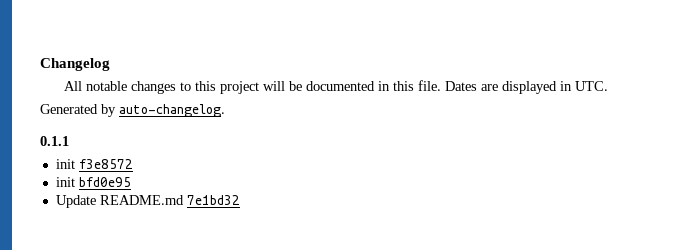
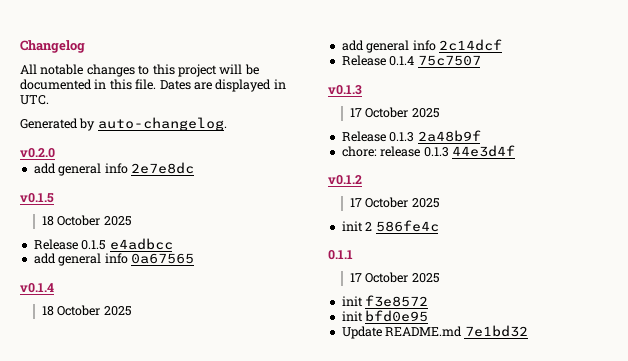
[40,136,69,146] 0.1.1 -> [20,148,55,158] [33,162,194,176] [20,193,54,203] [41,215,132,226] [33,238,173,250] [33,253,194,266] [20,283,54,293] [41,305,132,316] [341,39,502,53] [341,55,481,66] [328,85,362,95] [349,107,440,118] [341,130,481,142] [341,145,515,157] [328,175,362,185] [349,197,440,208] [341,220,439,232] [328,250,353,260] [349,272,440,283] v0.2.0 // add general info 2e7e8dc // v0.1.5 // 18 October 2025 // Release 0.1.5 e4adbcc // add general info 0a67565 // v0.1.4 // 18 October 2025 // add general info 2c14dcf // Release 0.1.4 75c7507 // v0.1.3 // 17 October 2025 // Release 0.1.3 2a48b9f // chore: release 0.1.3 44e3d4f // v0.1.2 // 17 October 2025 // init 2 586fe4c // 0.1.1 // 17 October 2025

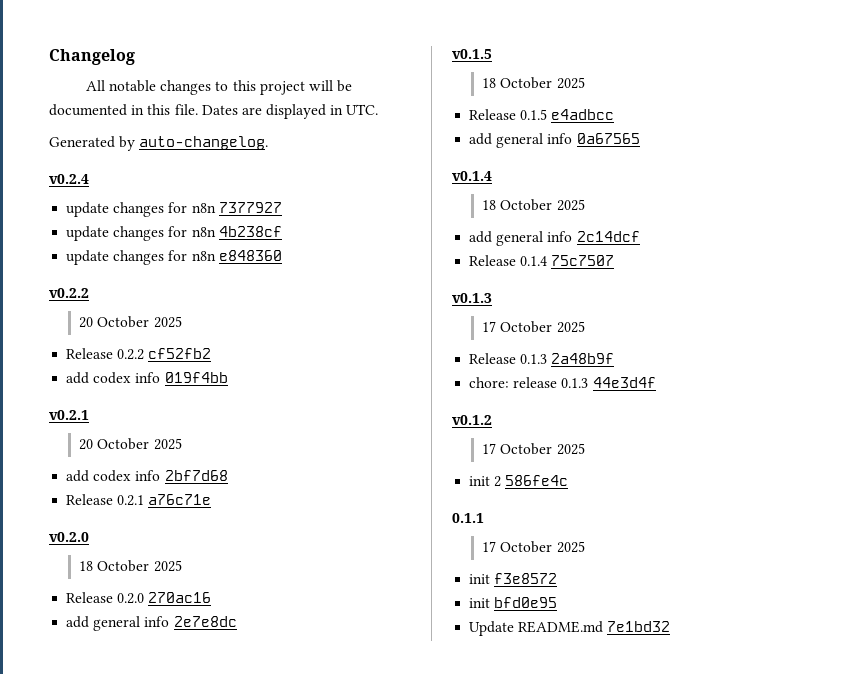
[20,148,55,158] v0.2.0 -> [49,174,89,184] [66,202,282,217] [66,226,282,241] [66,250,282,265] [49,288,89,298] [79,316,182,328] [66,348,212,360] [66,372,228,384] [49,410,89,420] [79,438,182,450] [66,470,228,482] [66,494,212,506] [49,532,89,542] [79,560,182,572] [66,592,212,604] v0.2.4 // update changes for n8n 7377927 // update changes for n8n 4b238cf // update changes for n8n e848360 // v0.2.2 // 20 October 2025 // Release 0.2.2 cf52fb2 // add codex info 019f4bb // v0.2.1 // 20 October 2025 // add codex info 2bf7d68 // Release 0.2.1 a76c71e // v0.2.0 // 18 October 2025 // Release 0.2.0 270ac16

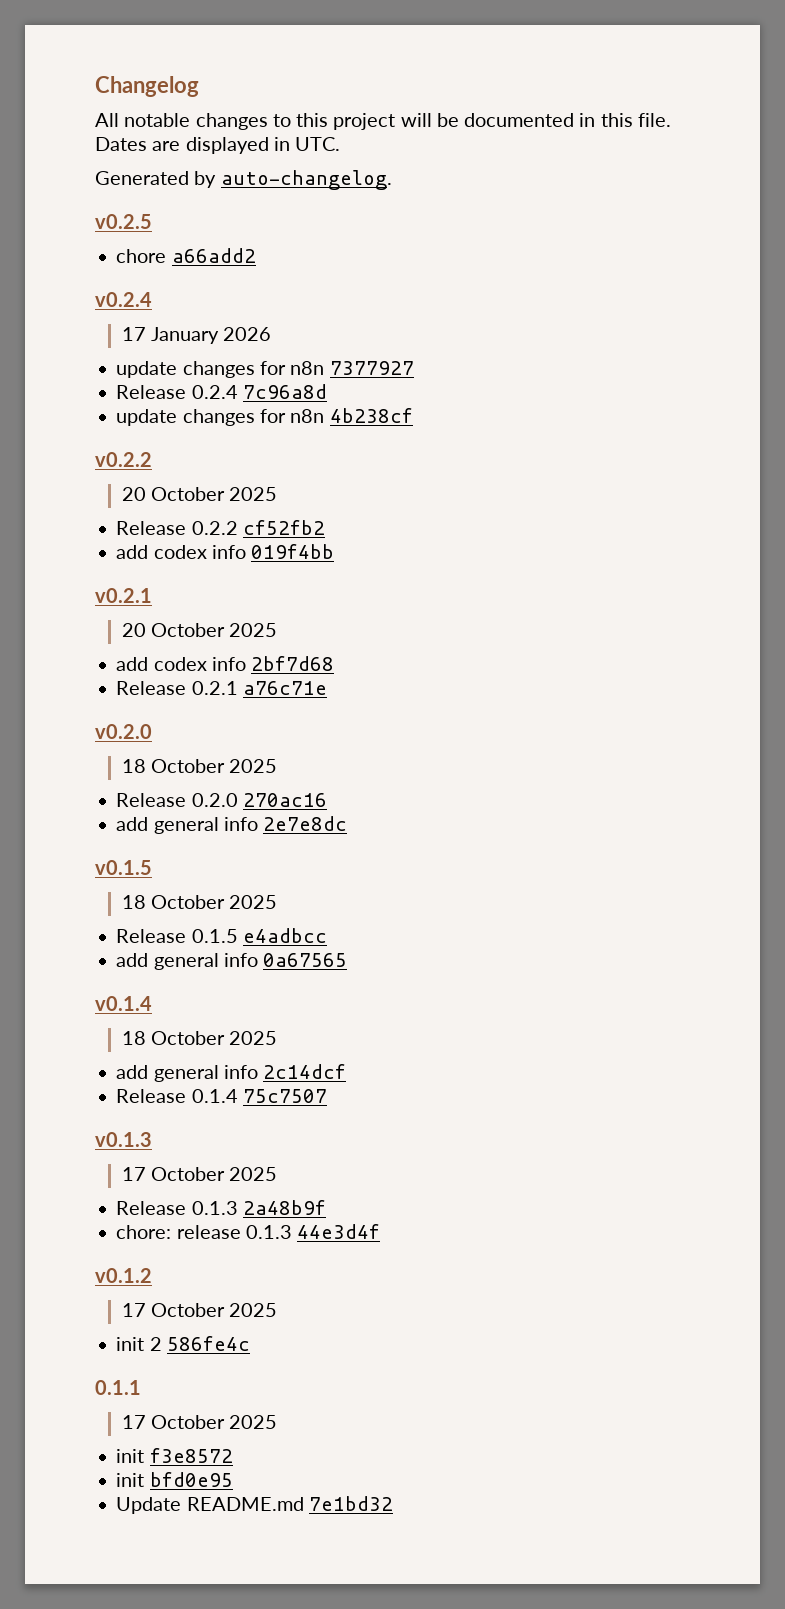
[49,174,89,184] v0.2.4 -> [95,214,152,229] [116,248,256,263] [95,292,152,307] [121,327,272,344] v0.2.5 // chore a66add2 // v0.2.4 // 17 January 2026
(282, 207) none -> [116,384,327,399] // Release 0.2.4 7c96a8d
[66,250,282,265] // update changes for n8n e848360 -> (413, 415) none

